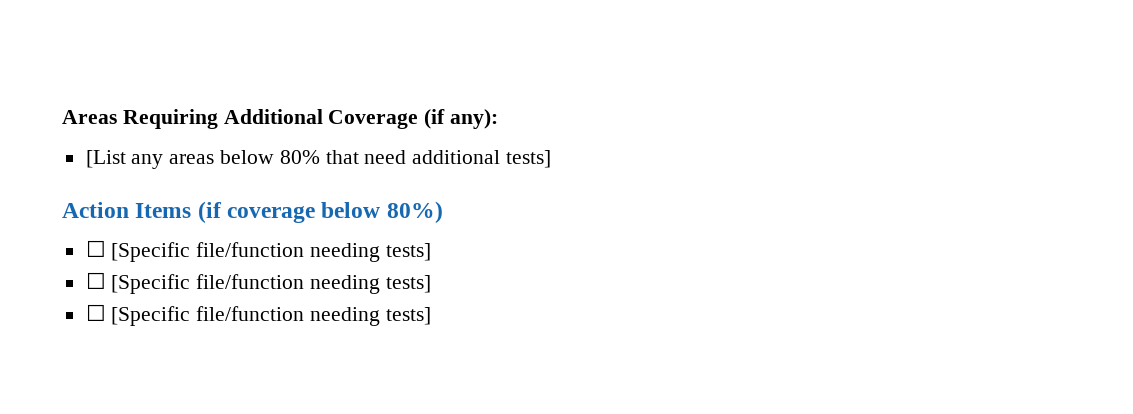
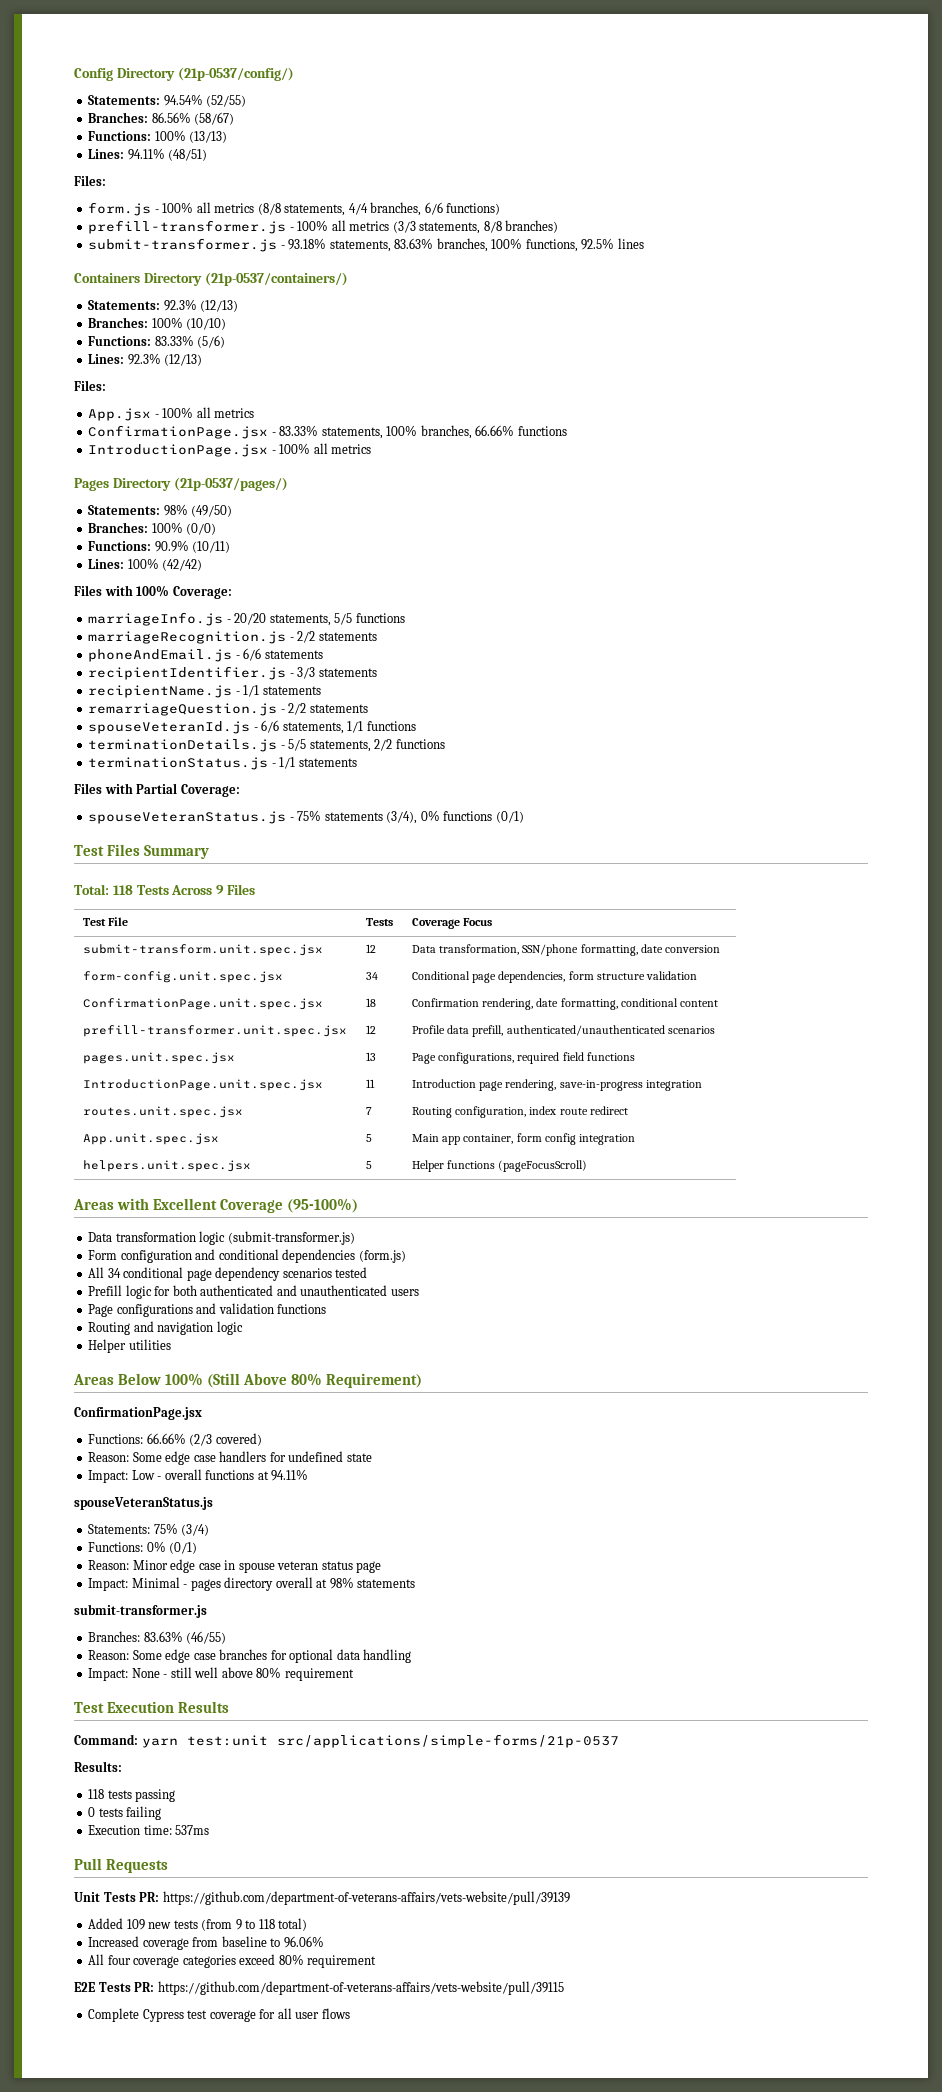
[62,109,499,129] [85,150,552,169] [62,201,443,223] [85,240,431,262] [85,272,431,294] [85,304,431,326] Areas Requiring Additional Coverage (if any): // [List any areas below 80% that need additional tests] // Action Items (if coverage below 80%) // ☐ [Specific file/function needing tests] // ☐ [Specific file/function needing tests] // ☐ [Specific file/function needing tests] -> [74,67,294,81] [88,94,247,107] [88,112,235,125] [88,130,228,143] [88,148,208,161] [74,175,106,186] [88,202,501,216] [88,220,559,234] [88,238,644,252] [74,272,348,286] [88,299,239,312] [88,317,227,330] [88,335,226,348] [88,353,203,366] [74,380,106,391] [88,407,255,421] [88,425,567,439] [88,443,372,457] [74,477,288,491] [88,504,233,517] [88,522,217,535] [88,540,231,553] [88,558,203,571] [74,585,232,599] [88,612,405,626] [88,631,377,644] [88,648,323,662] [88,666,377,680] [88,685,321,698] [88,703,368,716] [88,720,416,734] [88,739,445,752] [88,757,357,770] [74,783,240,797] [88,810,524,824] [74,844,210,859] [74,884,255,895] [83,917,129,926] [366,918,394,926] [412,918,493,929] [83,944,324,956] [366,944,377,953] [412,944,720,956] [83,971,284,983] [366,972,379,980] [412,971,697,983] [83,998,324,1010] [366,998,377,1007] [412,998,718,1010] [83,1025,348,1037] [366,1025,377,1034] [412,1025,715,1037] [83,1052,236,1064] [366,1052,377,1061] [412,1052,635,1064] [83,1079,324,1091] [366,1079,376,1088] [412,1079,702,1091] [83,1106,244,1118] [366,1107,373,1115] [412,1106,628,1118] [83,1133,220,1145] [366,1134,373,1142] [412,1133,635,1145] [83,1160,252,1172] [366,1161,373,1169] [412,1160,588,1172] [73,1198,359,1213] [88,1231,355,1245] [88,1249,406,1263] [88,1267,368,1281] [88,1285,419,1299] [88,1303,327,1317] [88,1321,243,1335] [88,1339,171,1353] [73,1373,423,1388] [74,1407,202,1420] [88,1433,262,1446] [88,1451,372,1465] [88,1469,309,1483] [74,1497,213,1510] [88,1523,210,1536] [88,1541,198,1554] [88,1559,382,1573] [88,1577,416,1591] [74,1604,207,1618] [88,1631,227,1644] [88,1649,412,1663] [88,1667,354,1681] [74,1701,230,1713] [74,1734,619,1748] [74,1761,122,1772] [88,1789,176,1802] [88,1806,162,1820] [88,1825,210,1835] [74,1858,169,1873] [74,1891,570,1905] [88,1918,308,1931] [88,1936,324,1950] [88,1954,377,1968] [74,1981,564,1995] [88,2008,350,2022] Config Directory (21p-0537/config/) // Statements: 94.54% (52/55) // Branches: 86.56% (58/67) // Functions: 100% (13/13) // Lines: 94.11% (48/51) // Files: // form.js - 100% all metrics (8/8 statements, 4/4 branches, 6/6 functions) // prefill-transformer.js - 100% all metrics (3/3 statements, 8/8 branches) // submit-transformer.js - 93.18% statements, 83.63% branches, 100% functions, 92.5% lines // Containers Directory (21p-0537/containers/) // Statements: 92.3% (12/13) // Branches: 100% (10/10) // Functions: 83.33% (5/6) // Lines: 92.3% (12/13) // Files: // App.jsx - 100% all metrics // ConfirmationPage.jsx - 83.33% statements, 100% branches, 66.66% functions // IntroductionPage.jsx - 100% all metrics // Pages Directory (21p-0537/pages/) // Statements: 98% (49/50) // Branches: 100% (0/0) // Functions: 90.9% (10/11) // Lines: 100% (42/42) // Files with 100% Coverage: // marriageInfo.js - 20/20 statements, 5/5 functions // marriageRecognition.js - 2/2 statements // phoneAndEmail.js - 6/6 statements // recipientIdentifier.js - 3/3 statements // recipientName.js - 1/1 statements // remarriageQuestion.js - 2/2 statements // spouseVeteranId.js - 6/6 statements, 1/1 functions // terminationDetails.js - 5/5 statements, 2/2 functions // terminationStatus.js - 1/1 statements // Files with Partial Coverage: // spouseVeteranStatus.js - 75% statements (3/4), 0% functions (0/1) // Test Files Summary // Total: 118 Tests Across 9 Files // Test File | Tests | Coverage Focus // submit-transform.unit.spec.jsx | 12 | Data transformation, SSN/phone formatting, date conversion // form-config.unit.spec.jsx | 34 | Conditional page dependencies, form structure validation // ConfirmationPage.unit.spec.jsx | 18 | Confirmation rendering, date formatting, conditional content // prefill-transformer.unit.spec.jsx | 12 | Profile data prefill, authenticated/unauthenticated scenarios // pages.unit.spec.jsx | 13 | Page configurations, required field functions // IntroductionPage.unit.spec.jsx | 11 | Introduction page rendering, save-in-progress integration // routes.unit.spec.jsx | 7 | Routing configuration, index route redirect // App.unit.spec.jsx | 5 | Main app container, form config integration // helpers.unit.spec.jsx | 5 | Helper functions (pageFocusScroll) // Areas with Excellent Coverage (95-100%) // Data transformation logic (submit-transformer.js) // Form configuration and conditional dependencies (form.js) // All 34 conditional page dependency scenarios tested // Prefill logic for both authenticated and unauthenticated users // Page configurations and validation functions // Routing and navigation logic // Helper utilities // Areas Below 100% (Still Above 80% Requirement) // ConfirmationPage.jsx // Functions: 66.66% (2/3 covered) // Reason: Some edge case handlers for undefined state // Impact: Low - overall functions at 94.11% // spouseVeteranStatus.js // Statements: 75% (3/4) // Functions: 0% (0/1) // Reason: Minor edge case in spouse veteran status page // Impact: Minimal - pages directory overall at 98% statements // submit-transformer.js // Branches: 83.63% (46/55) // Reason: Some edge case branches for optional data handling // Impact: None - still well above 80% requirement // Test Execution Results // Command: yarn test:unit src/applications/simple-forms/21p-0537 // Results: // 118 tests passing // 0 tests failing // Execution time: 537ms // Pull Requests // Unit Tests PR: https://github.com/department-of-veterans-affairs/vets-website/pull/39139 // Added 109 new tests (from 9 to 118 total) // Increased coverage from baseline to 96.06% // All four coverage categories exceed 80% requirement // E2E Tests PR: https://github.com/department-of-veterans-affairs/vets-website/pull/39115 // Complete Cypress test coverage for all user flows

